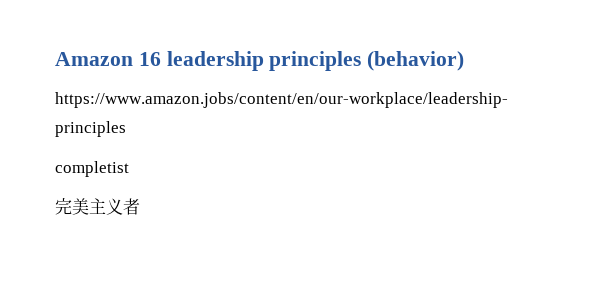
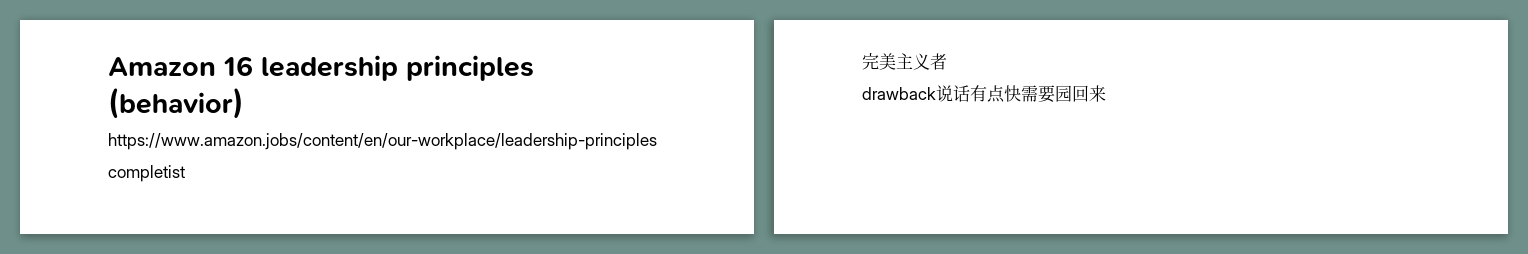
(140, 206) none -> [862,85,1106,103] // drawback说话有点快需要园回来

